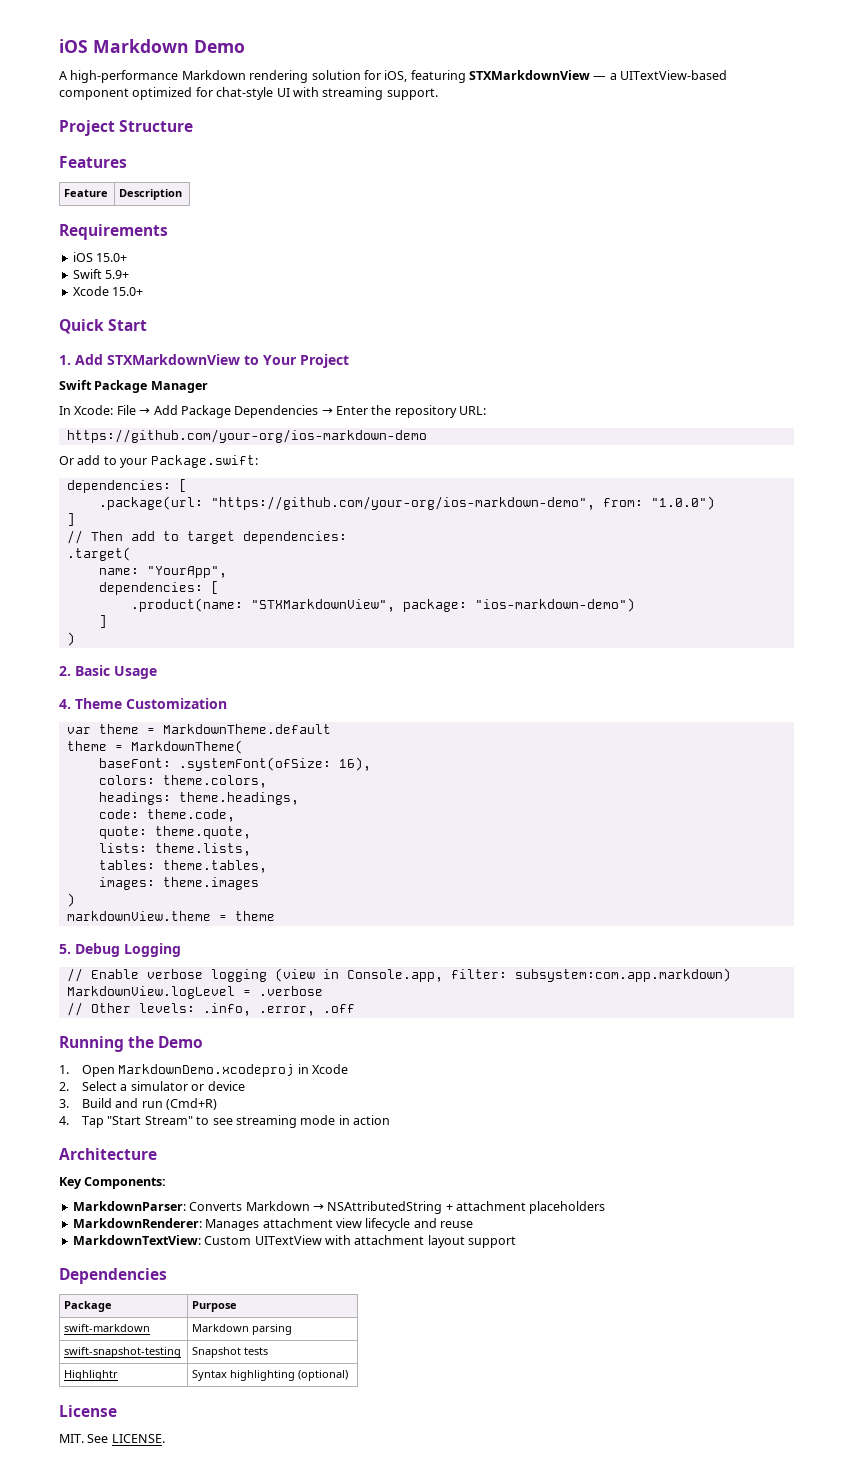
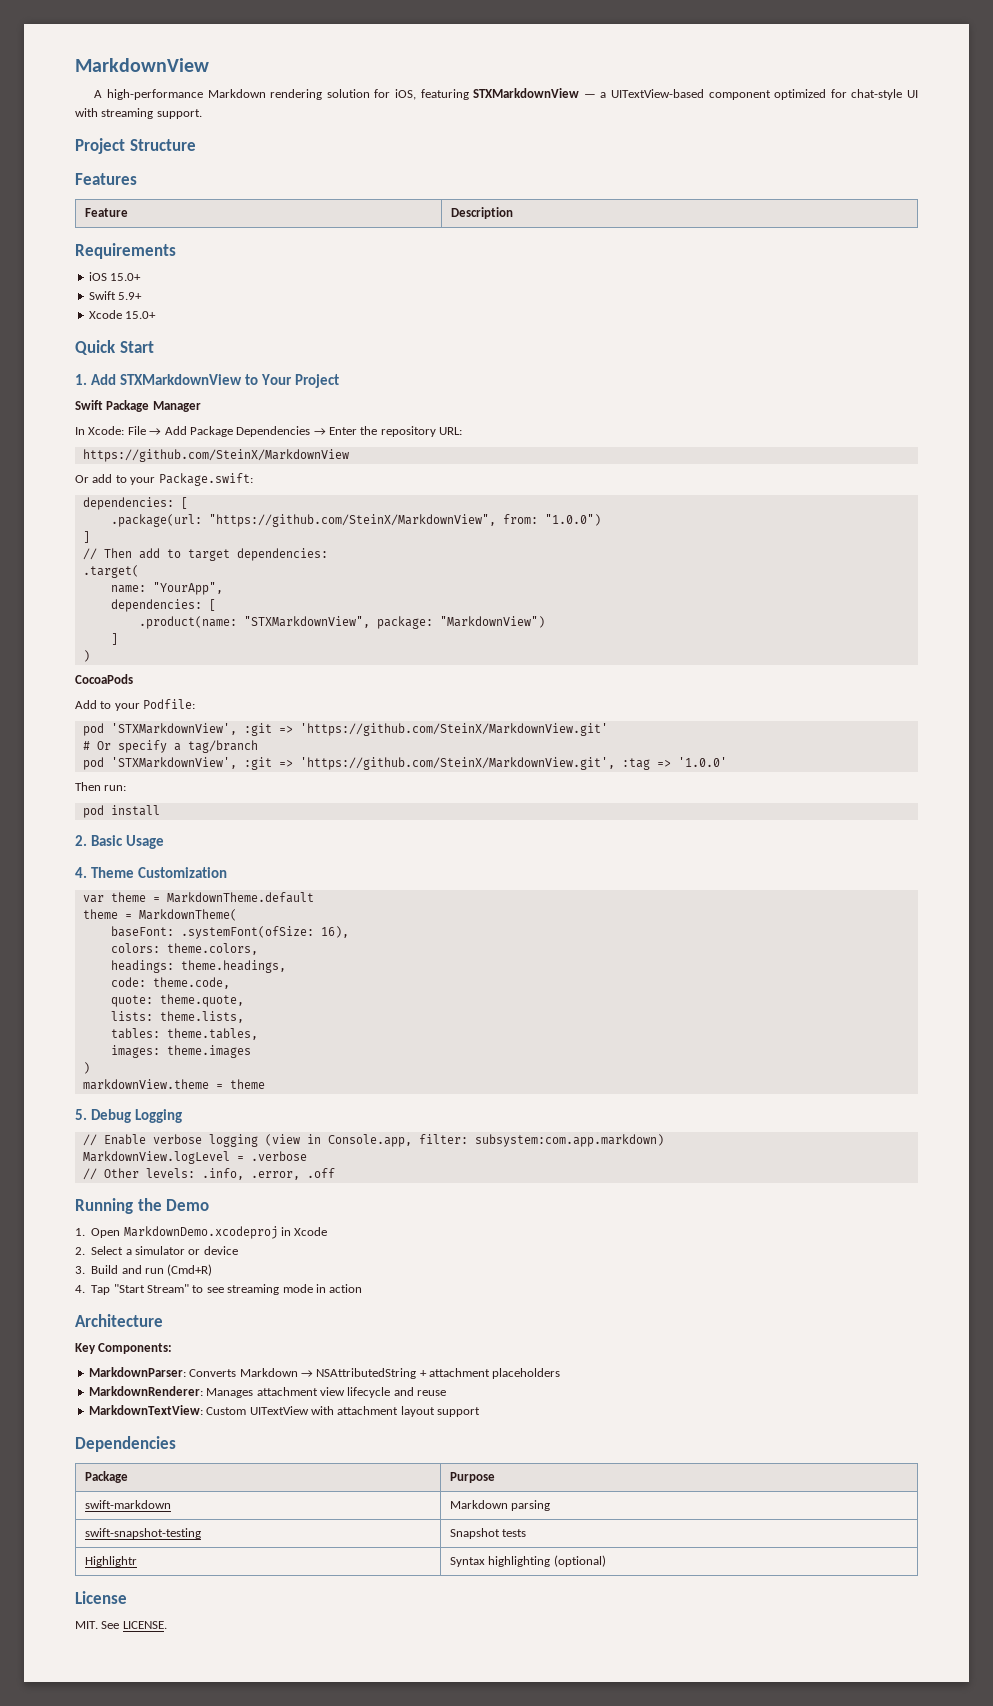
[59,39,245,53] iOS Markdown Demo -> [75,58,209,72] MarkdownView
[66,429,427,443] https://github.com/your-org/ios-markdown-demo -> [82,449,349,462] https://github.com/SteinX/MarkdownView
[210,496,595,510] "https://github.com/your-org/ios-markdown-demo", -> [208,514,496,527] "https://github.com/SteinX/MarkdownView",
[474,598,635,612] "ios-markdown-demo") -> [439,616,545,628] "MarkdownView")
(75, 639) none -> [75,674,133,684] [75,699,196,711] [82,723,608,736] [82,740,258,753] [82,757,727,770] [75,782,127,791] [82,805,160,818] // CocoaPods // Add to your Podfile: // pod 'STXMarkdownView', :git => 'https://github.com/SteinX/MarkdownView.git' // # Or specify a tag/branch // pod 'STXMarkdownView', :git => 'https://github.com/SteinX/MarkdownView.git', :tag => '1.0.0' // Then run: // pod install

